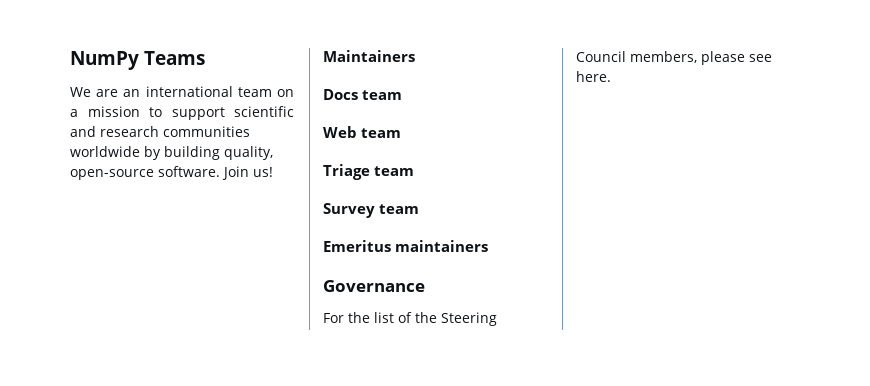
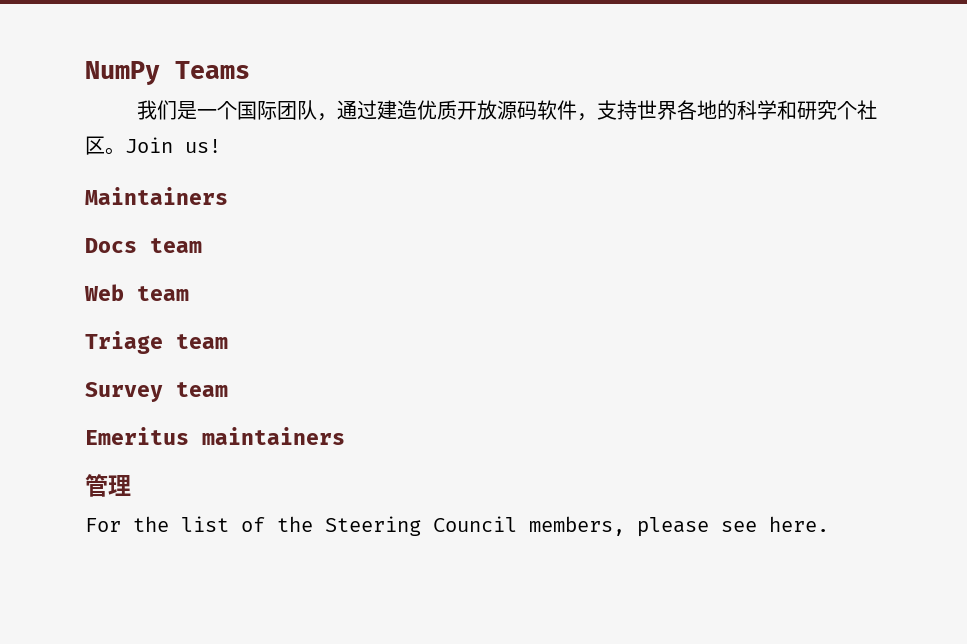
[70,86,294,97] [70,106,294,120] [70,126,250,137] [70,146,273,160] [70,166,220,180] We are an international team on a mission to support scientific and research communities worldwide by building quality, open-source software. -> [136,100,877,121] [85,136,125,155] 我们是一个国际团队，通过建造优质开放源码软件，支持世界各地的科学和研究个社区。
[323,280,425,292] Governance -> [85,474,131,497] 管理

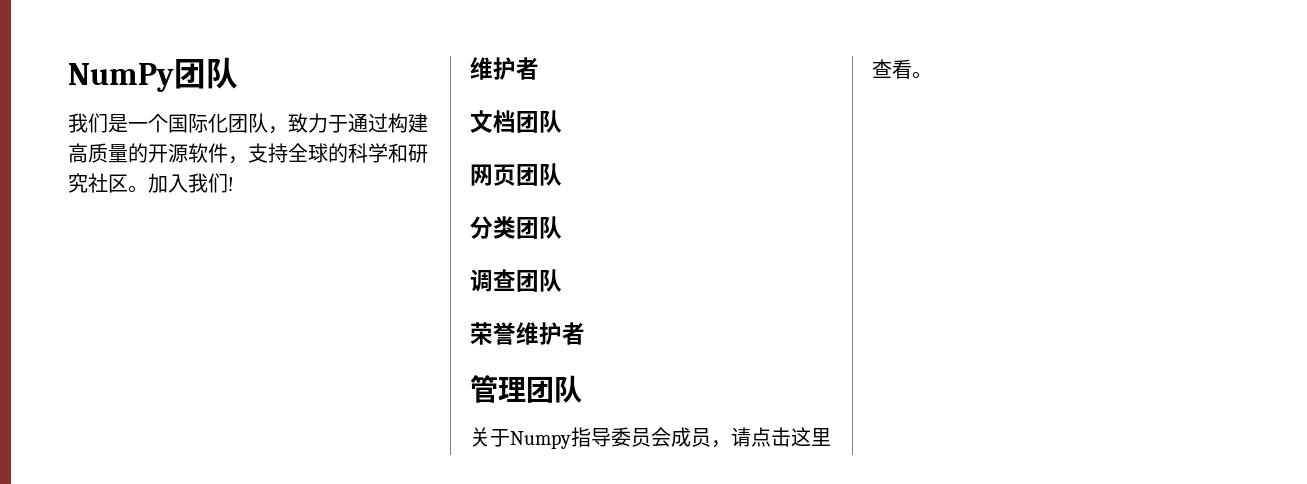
[175,61,250,79] Teams -> [174,57,238,89] 团队
[276,100,537,121] 团队，通过建造优质开放源码 -> [208,113,428,134] [68,143,188,163] 化团队，致力于通过构建高质量的开源
[636,100,717,120] 世界各地 -> [288,143,328,163] 全球
[836,100,877,120] [85,136,221,155] [85,187,228,205] [85,238,202,253] [84,284,189,301] [85,331,228,354] [85,382,228,402] [85,427,345,445] [85,474,131,497] [85,516,829,537] 个社区。Join us! // Maintainers // Docs team // Web team // Triage team // Survey team // Emeritus maintainers // 管理 // For the list of the Steering Council members, please see here. -> [88,173,234,193] [470,57,539,80] [470,110,562,133] [470,163,562,186] [470,216,562,239] [470,269,562,292] [470,322,585,345] [470,375,582,403] [470,427,831,449] [872,59,932,79] 社区。加入我们! // 维护者 // 文档团队 // 网页团队 // 分类团队 // 调查团队 // 荣誉维护者 // 管理团队 // 关于Numpy指导委员会成员，请点击这里查看。

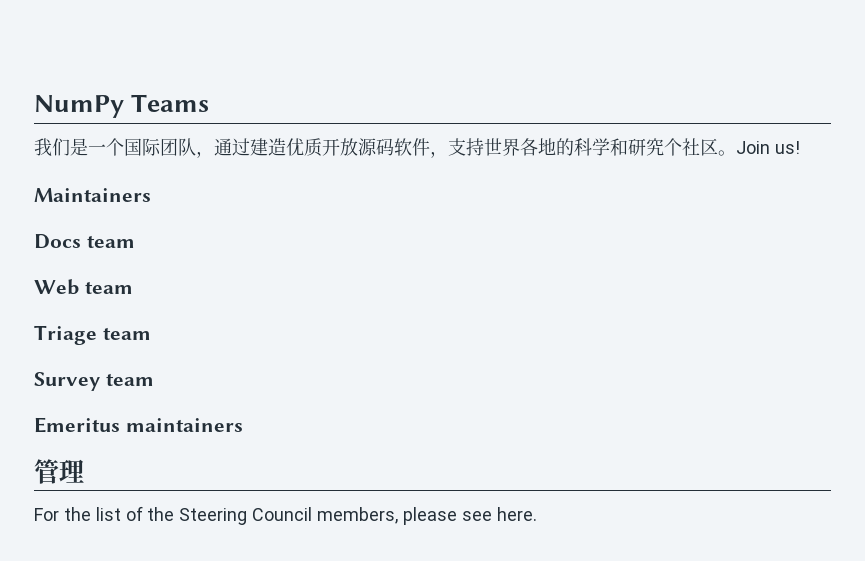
[174,57,238,89] 团队 -> [131,94,210,112] Teams
[208,113,428,134] [68,143,188,163] 化团队，致力于通过构建高质量的开源 -> [160,138,394,158] 团队，通过建造优质开放源码
[288,143,328,163] 全球 -> [484,138,556,156] 世界各地
[88,173,234,193] [470,57,539,80] [470,110,562,133] [470,163,562,186] [470,216,562,239] [470,269,562,292] [470,322,585,345] [470,375,582,403] [470,427,831,449] [872,59,932,79] 社区。加入我们! // 维护者 // 文档团队 // 网页团队 // 分类团队 // 调查团队 // 荣誉维护者 // 管理团队 // 关于Numpy指导委员会成员，请点击这里查看。 -> [664,138,800,156] [34,188,151,202] [34,234,135,249] [34,279,133,295] [34,325,151,345] [34,372,154,391] [34,417,243,433] [34,459,84,484] [34,506,537,525] 个社区。Join us! // Maintainers // Docs team // Web team // Triage team // Survey team // Emeritus maintainers // 管理 // For the list of the Steering Council members, please see here.

